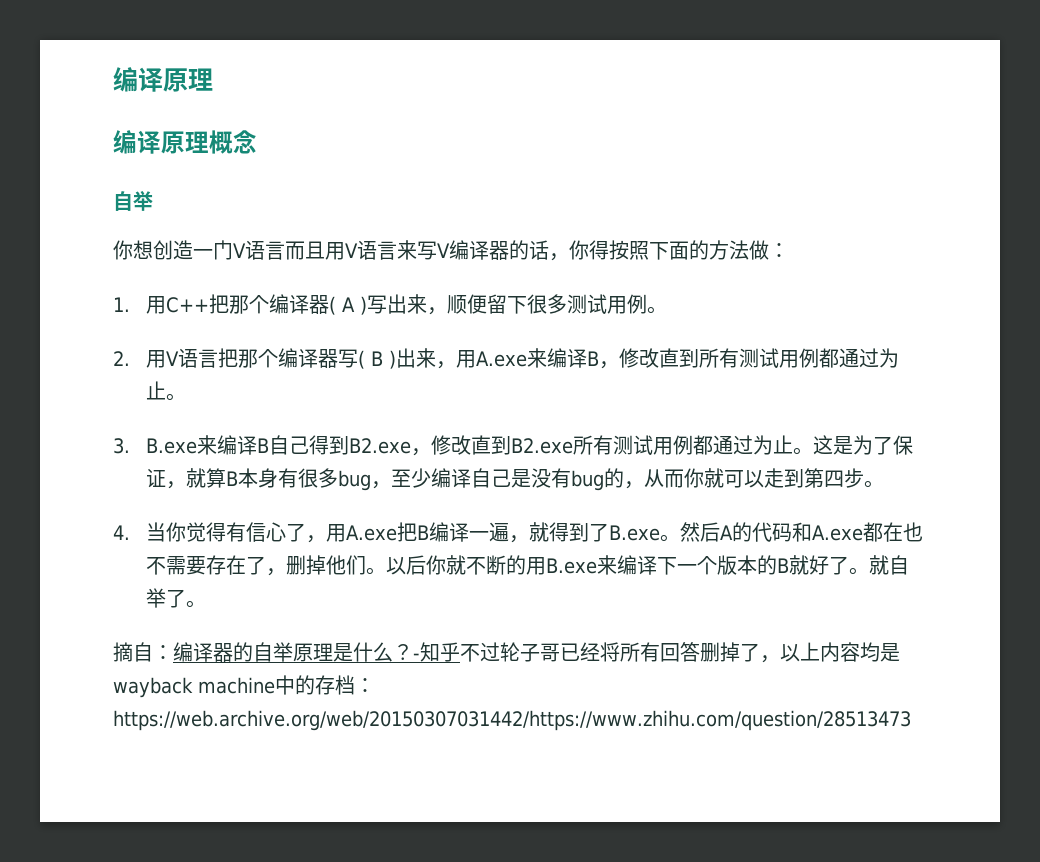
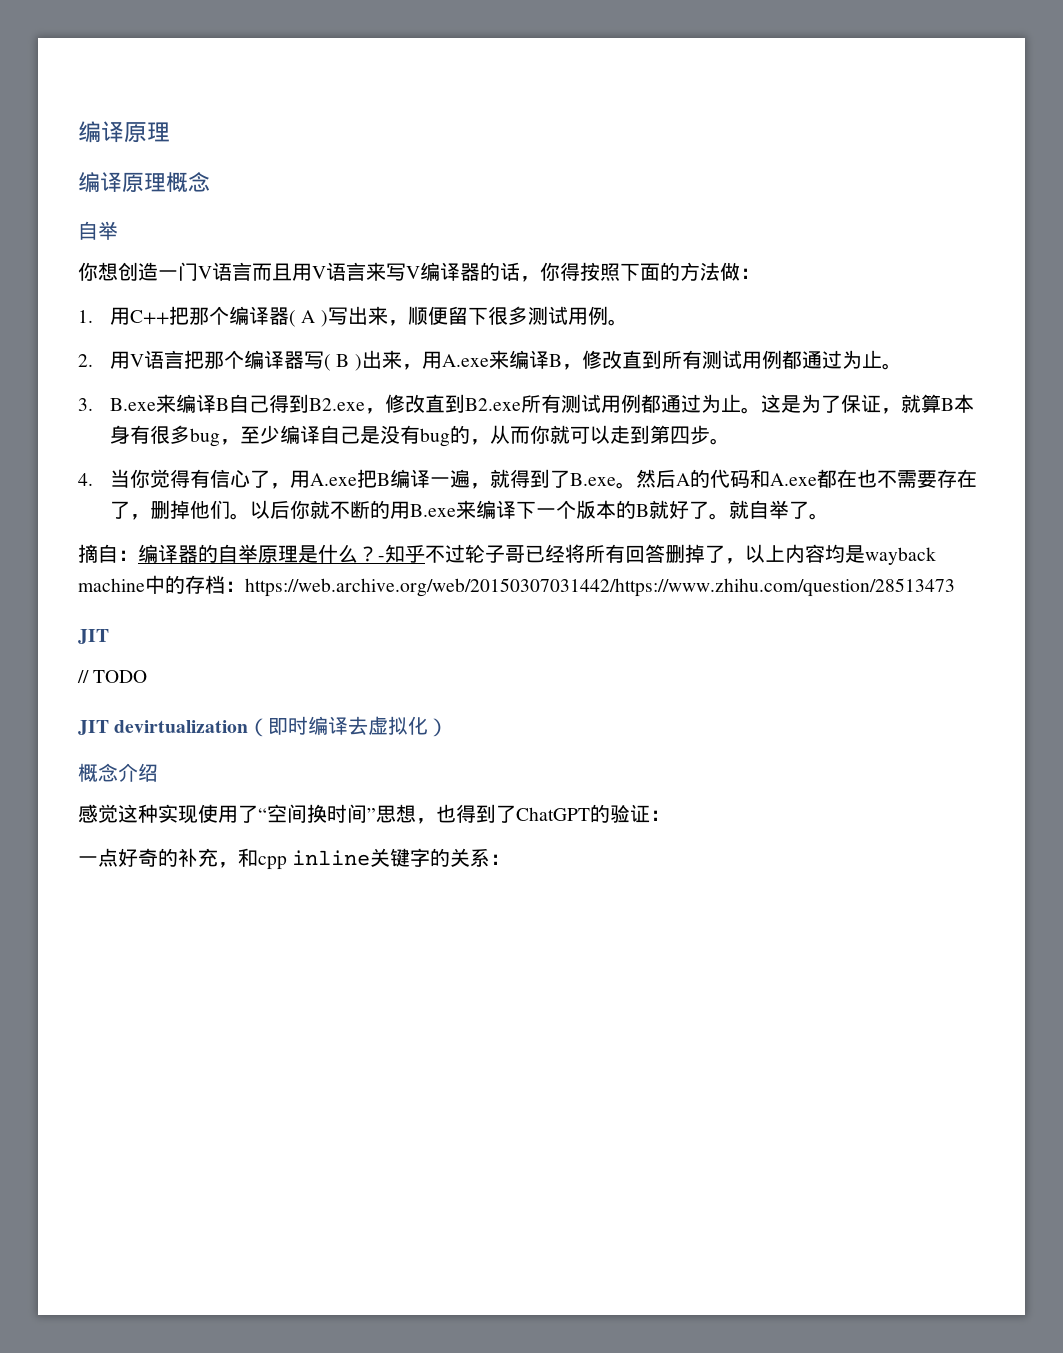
(911, 720) none -> [78,629,109,644] [77,670,148,683] [78,716,449,737] [78,763,158,782] [78,804,670,824] [78,848,511,870] // JIT // // TODO // JIT devirtualization（即时编译去虚拟化） // 概念介绍 // 感觉这种实现使用了“空间换时间”思想，也得到了ChatGPT的验证： // 一点好奇的补充，和cpp inline关键字的关系：

